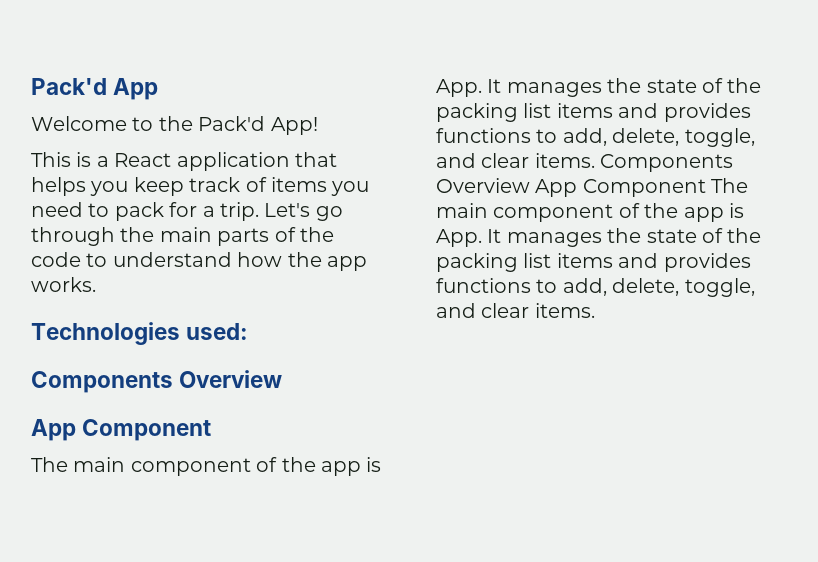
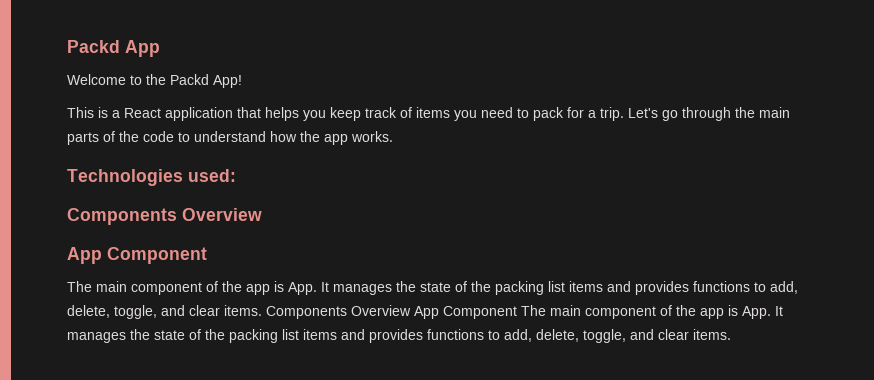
[31,78,107,95] Pack'd -> [67,40,120,53] Packd
[198,116,266,131] Pack'd -> [170,74,209,85] Packd

